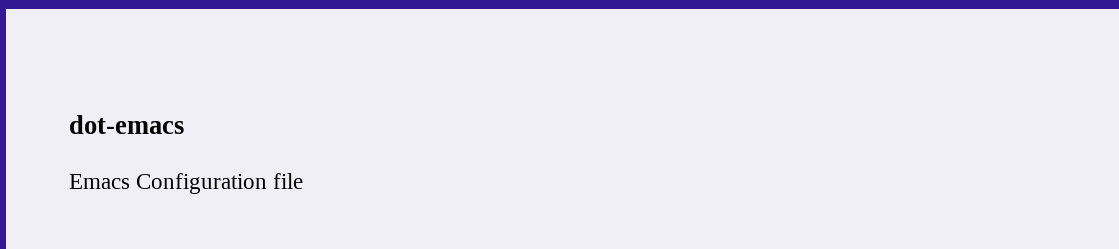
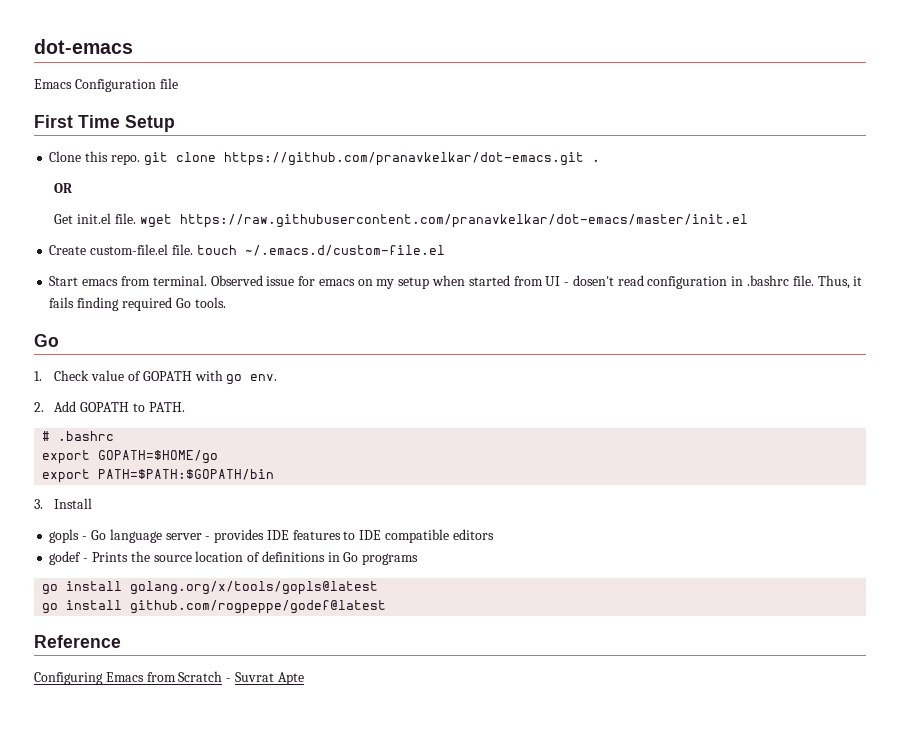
(304, 181) none -> [34,115,175,132] [49,151,600,166] [54,183,73,193] [54,213,748,228] [49,244,445,256] [49,275,863,289] [49,297,226,311] [34,334,59,347] [34,370,278,385] [34,401,185,412] [42,431,115,441] [42,450,219,464] [42,469,275,483] [34,498,93,509] [49,529,494,543] [49,551,419,565] [42,581,379,595] [42,600,387,614] [34,635,121,648] [34,671,304,685] // First Time Setup // Clone this repo. git clone https://github.com/pranavkelkar/dot-emacs.git . // OR // Get init.el file. wget https://raw.githubusercontent.com/pranavkelkar/dot-emacs/master/init.el // Create custom-file.el file. touch ~/.emacs.d/custom-file.el // Start emacs from terminal. Observed issue for emacs on my setup when started from UI - dosen't read configuration in .bashrc file. Thus, it fails finding required Go tools. // Go // 1. Check value of GOPATH with go env. // 2. Add GOPATH to PATH. // # .bashrc // export GOPATH=$HOME/go // export PATH=$PATH:$GOPATH/bin // 3. Install // gopls - Go language server - provides IDE features to IDE compatible editors // godef - Prints the source location of definitions in Go programs // go install golang.org/x/tools/gopls@latest // go install github.com/rogpeppe/godef@latest // Reference // Configuring Emacs from Scratch - Suvrat Apte

